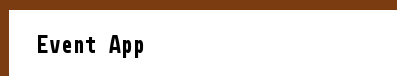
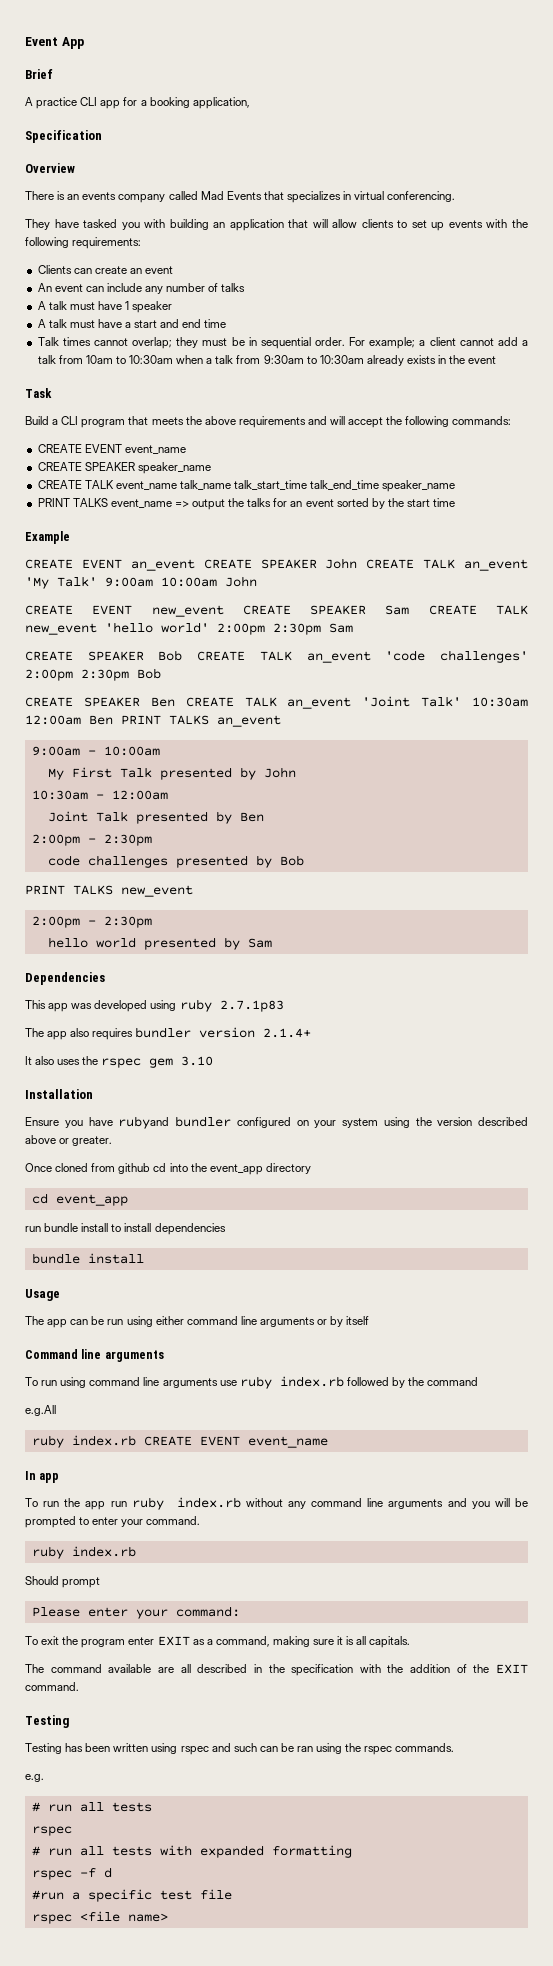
(144, 46) none -> [25,69,53,79] [25,97,250,109] [25,130,102,143] [25,163,75,173] [25,191,456,203] [25,219,528,231] [25,237,142,249] [37,265,174,274] [37,283,246,294] [37,301,173,313] [37,319,227,328] [37,337,529,349] [37,355,497,366] [25,388,52,398] [25,416,512,428] [37,444,186,454] [37,462,211,474] [37,480,456,492] [37,498,456,510] [25,531,70,544] [25,558,528,571] [25,576,257,589] [25,605,528,617] [25,622,353,635] [25,650,528,663] [25,668,161,681] [25,696,528,709] [25,715,281,727] [31,746,160,756] [47,767,296,780] [31,790,168,800] [47,811,264,824] [31,834,152,846] [47,855,304,868] [25,885,193,897] [31,916,152,928] [47,937,272,950] [25,972,105,985] [25,999,284,1012] [25,1027,312,1040] [25,1056,214,1068] [25,1089,93,1099] [25,1116,528,1129] [25,1135,113,1146] [25,1163,311,1175] [31,1193,128,1206] [25,1223,226,1235] [31,1253,144,1264] [25,1289,60,1301] [25,1316,370,1328] [25,1349,164,1362] [25,1376,479,1389] [25,1405,56,1416] [31,1435,328,1448] [25,1471,60,1483] [25,1497,528,1510] [25,1516,201,1528] [31,1546,136,1559] [25,1576,101,1588] [31,1606,240,1619] [25,1636,411,1648] [25,1664,529,1676] [25,1682,79,1691] [25,1715,69,1728] [25,1743,455,1755] [25,1774,44,1782] [31,1802,152,1812] [31,1826,72,1836] [31,1845,352,1858] [31,1867,112,1880] [31,1889,232,1902] [31,1911,168,1924] // Brief // A practice CLI app for a booking application, // Specification // Overview // There is an events company called Mad Events that specializes in virtual conferencing. // They have tasked you with building an application that will allow clients to set up events with the following requirements: // Clients can create an event // An event can include any number of talks // A talk must have 1 speaker // A talk must have a start and end time // Talk times cannot overlap; they must be in sequential order. For example; a client cannot add a talk from 10am to 10:30am when a talk from 9:30am to 10:30am already exists in the event // Task // Build a CLI program that meets the above requirements and will accept the following commands: // CREATE EVENT event_name // CREATE SPEAKER speaker_name // CREATE TALK event_name talk_name talk_start_time talk_end_time speaker_name // PRINT TALKS event_name => output the talks for an event sorted by the start time // Example // CREATE EVENT an_event CREATE SPEAKER John CREATE TALK an_event 'My Talk' 9:00am 10:00am John // CREATE EVENT new_event CREATE SPEAKER Sam CREATE TALK new_event 'hello world' 2:00pm 2:30pm Sam // CREATE SPEAKER Bob CREATE TALK an_event 'code challenges' 2:00pm 2:30pm Bob // CREATE SPEAKER Ben CREATE TALK an_event 'Joint Talk' 10:30am 12:00am Ben PRINT TALKS an_event // 9:00am - 10:00am // My First Talk presented by John // 10:30am - 12:00am // Joint Talk presented by Ben // 2:00pm - 2:30pm // code challenges presented by Bob // PRINT TALKS new_event // 2:00pm - 2:30pm // hello world presented by Sam // Dependencies // This app was developed using ruby 2.7.1p83 // The app also requires bundler version 2.1.4+ // It also uses the rspec gem 3.10 // Installation // Ensure you have rubyand bundler configured on your system using the version described above or greater. // Once cloned from github cd into the event_app directory // cd event_app // run bundle install to install dependencies // bundle install // Usage // The app can be run using either command line arguments or by itself // Command line arguments // To run using command line arguments use ruby index.rb followed by the command // e.g.All // ruby index.rb CREATE EVENT event_name // In app // To run the app run ruby index.rb without any command line arguments and you will be prompted to enter your command. // ruby index.rb // Should prompt // Please enter your command: // To exit the program enter EXIT as a command, making sure it is all capitals. // The command available are all described in the specification with the addition of the EXIT command. // Testing // Testing has been written using rspec and such can be ran using the rspec commands. // e.g. // # run all tests // rspec // # run all tests with expanded formatting // rspec -f d // #run a specific test file // rspec <file name>

